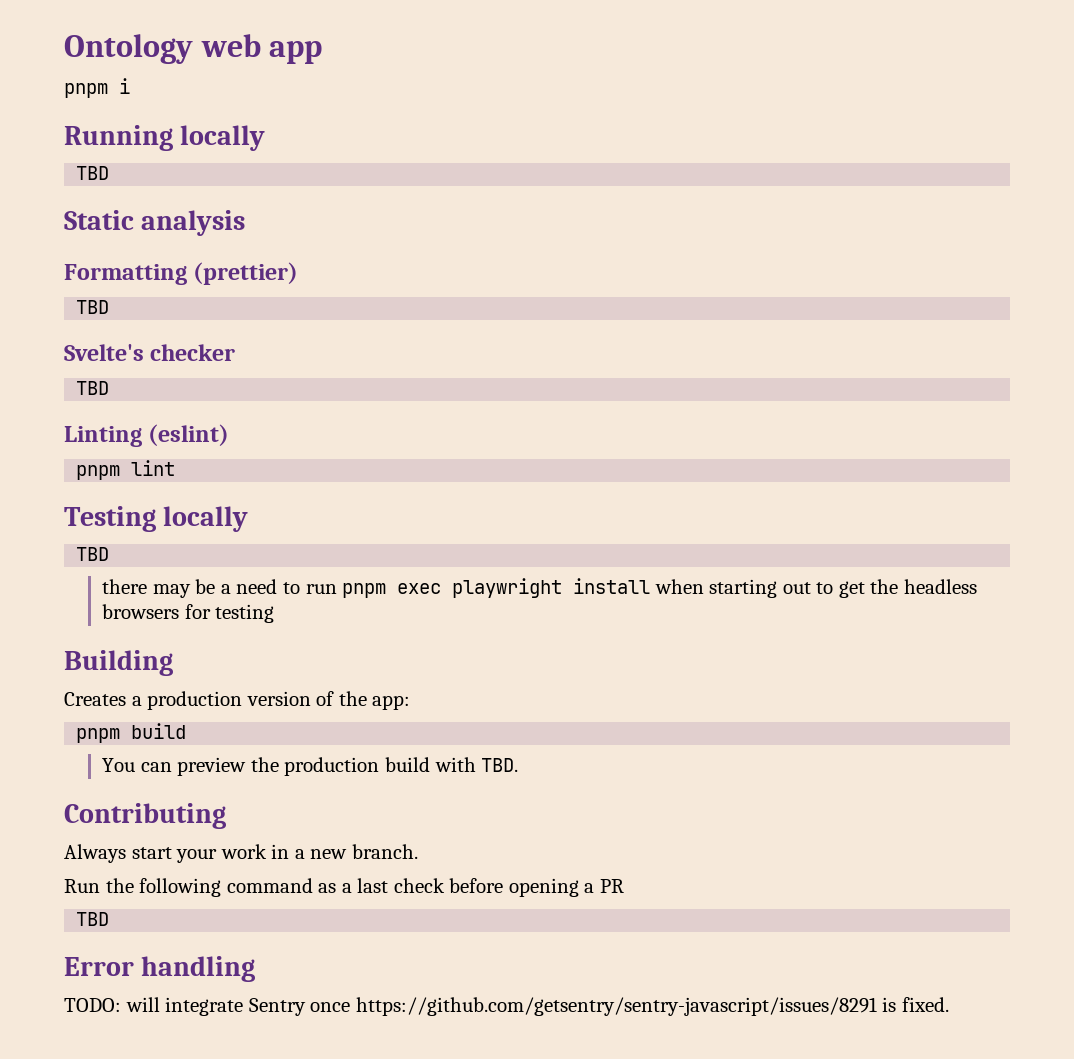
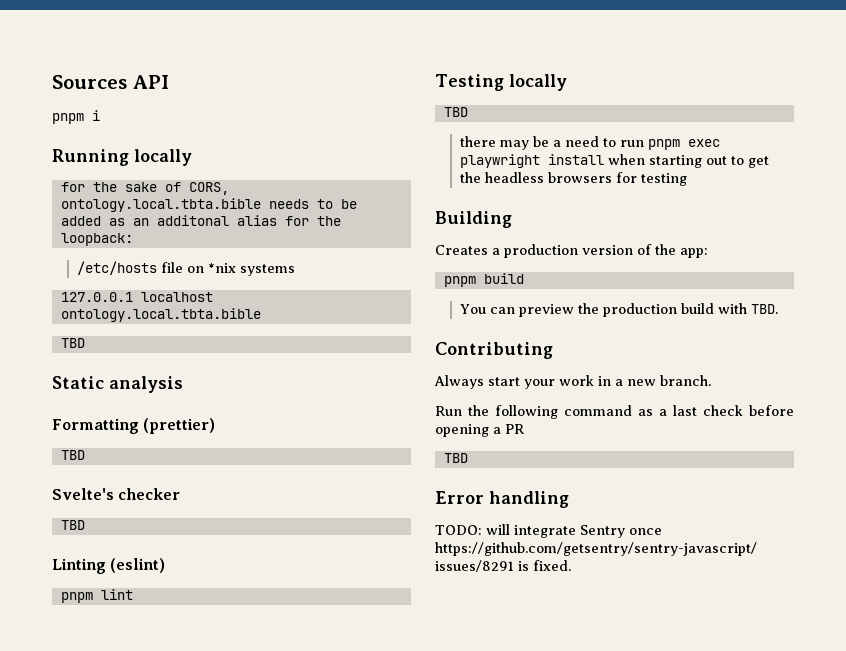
[64,34,323,64] Ontology web app -> [52,75,169,89] Sources API
(266, 138) none -> [60,182,229,195] [60,198,357,212] [60,215,341,226] [60,233,133,246] [77,261,296,276] [60,292,213,302] [60,308,261,322] // for the sake of CORS, ontology.local.tbta.bible needs to be added as an additonal alias for the loopback: // /etc/hosts file on *nix systems // 127.0.0.1 localhost ontology.local.tbta.bible

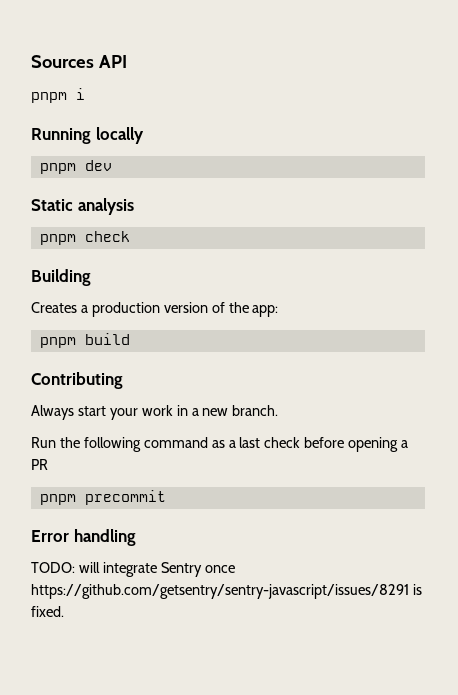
[60,182,229,195] [60,198,357,212] [60,215,341,226] [60,233,133,246] [77,261,296,276] [60,292,213,302] [60,308,261,322] [60,338,85,348] [52,376,183,393] [52,418,216,434] [60,450,85,460] [52,488,181,500] [60,520,85,530] [52,558,166,574] [60,589,133,603] [435,74,567,91] [443,107,468,117] [460,136,721,150] [460,154,770,168] [460,172,688,186] for the sake of CORS, ontology.local.tbta.bible needs to be added as an additonal alias for the loopback: // /etc/hosts file on *nix systems // 127.0.0.1 localhost ontology.local.tbta.bible // TBD // Static analysis // Formatting (prettier) // TBD // Svelte's checker // TBD // Linting (eslint) // pnpm lint // Testing locally // TBD // there may be a need to run pnpm exec playwright install when starting out to get the headless browsers for testing -> [39,160,112,174] [31,198,134,215] [39,231,130,245] pnpm dev // Static analysis // pnpm check
[460,303,779,317] // You can preview the production build with TBD. -> (130, 339) none
[443,453,468,463] TBD -> [39,490,166,505] pnpm precommit

